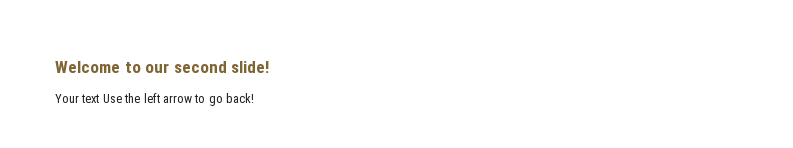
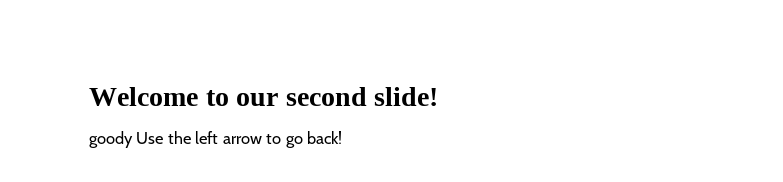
[55,94,100,103] Your text -> [89,131,133,148] goody

